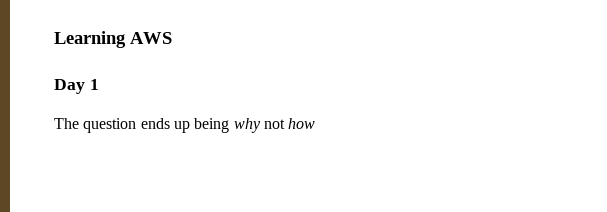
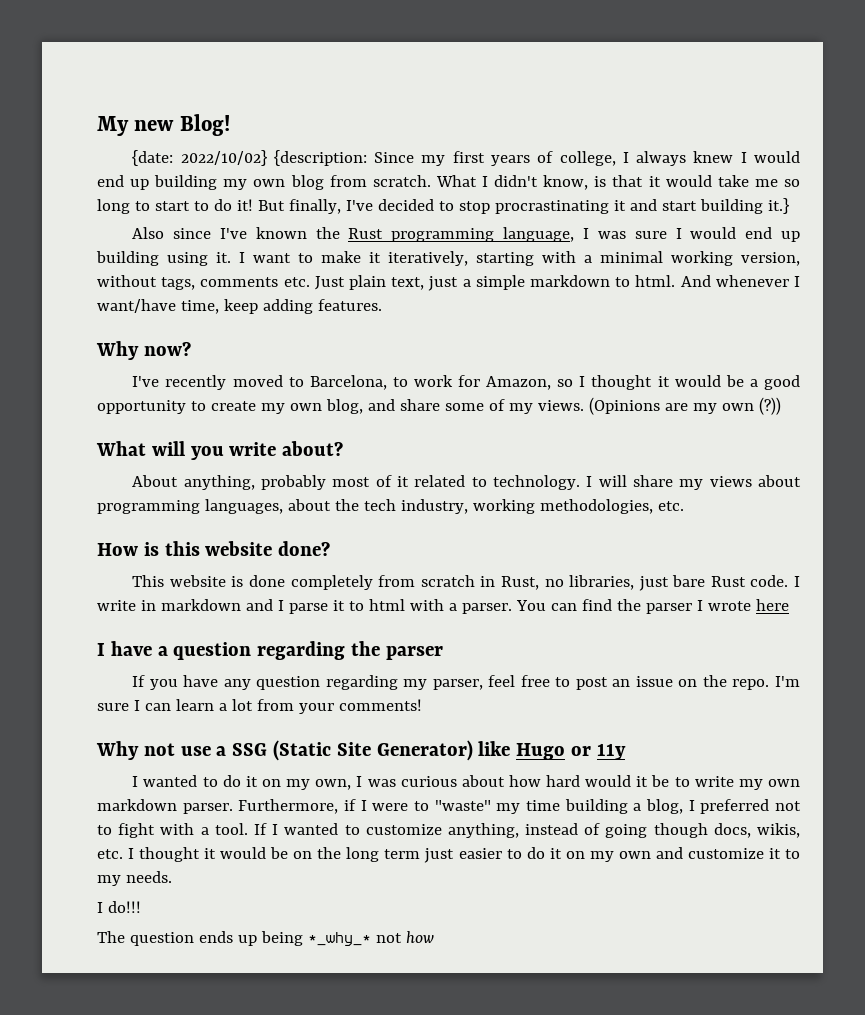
[54,31,172,48] [54,79,99,94] Learning AWS // Day 1 -> [97,114,230,136] [132,150,800,166] [97,175,800,190] [97,198,789,214] [132,227,800,242] [96,251,800,266] [97,275,801,291] [97,299,382,314] [96,341,191,360] [132,375,801,390] [97,397,781,415] [96,441,344,460] [132,475,801,490] [97,499,684,514] [97,541,331,556] [132,575,800,591] [97,599,789,614] [97,641,443,660] [132,675,801,690] [97,699,422,714] [96,740,626,761] [132,775,801,790] [97,799,801,814] [97,823,800,838] [97,847,800,863] [97,871,172,886] [97,901,141,913] My new Blog! // {date: 2022/10/02} {description: Since my first years of college, I always knew I would end up building my own blog from scratch. What I didn't know, is that it would take me so long to start to do it! But finally, I've decided to stop procrastinating it and start building it.} // Also since I've known the Rust programming language, I was sure I would end up building using it. I want to make it iteratively, starting with a minimal working version, without tags, comments etc. Just plain text, just a simple markdown to html. And whenever I want/have time, keep adding features. // Why now? // I've recently moved to Barcelona, to work for Amazon, so I thought it would be a good opportunity to create my own blog, and share some of my views. (Opinions are my own (?)) // What will you write about? // About anything, probably most of it related to technology. I will share my views about programming languages, about the tech industry, working methodologies, etc. // How is this website done? // This website is done completely from scratch in Rust, no libraries, just bare Rust code. I write in markdown and I parse it to html with a parser. You can find the parser I wrote here // I have a question regarding the parser // If you have any question regarding my parser, feel free to post an issue on the repo. I'm sure I can learn a lot from your comments! // Why not use a SSG (Static Site Generator) like Hugo or 11y // I wanted to do it on my own, I was curious about how hard would it be to write my own markdown parser. Furthermore, if I were to "waste" my time building a blog, I preferred not to fight with a tool. If I wanted to customize anything, instead of going though docs, wikis, etc. I thought it would be on the long term just easier to do it on my own and customize it to my needs. // I do!!!
[233,118,261,133] why -> [307,932,371,946] *_why_*

